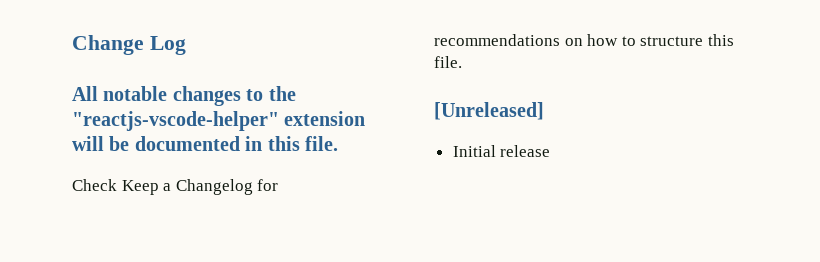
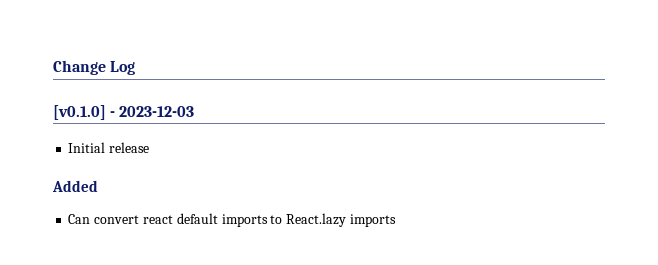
[72,86,296,106] [72,111,366,131] [72,136,338,151] [72,179,279,195] [434,34,734,46] [434,56,462,68] [434,102,544,120] [452,145,551,157] All notable changes to the "reactjs-vscode-helper" extension will be documented in this file. // Check Keep a Changelog for recommendations on how to structure this file. // [Unreleased] // Initial release -> [53,105,195,120] [68,142,150,153] [52,180,98,192] [68,213,396,227] [v0.1.0] - 2023-12-03 // Initial release // Added // Can convert react default imports to React.lazy imports

